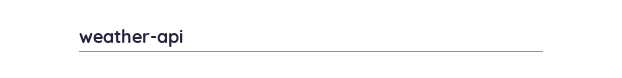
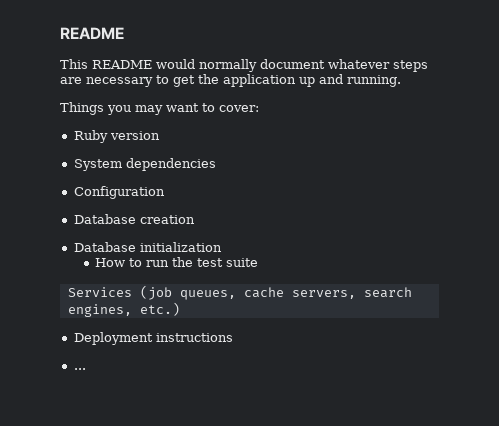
[79,29,183,47] weather-api -> [60,27,124,39] [60,59,428,72] [60,74,401,87] [60,102,259,115] [73,130,160,143] [73,158,216,171] [73,186,165,199] [73,214,195,224] [73,242,222,252] [94,257,258,267] [67,285,412,300] [67,302,180,317] [73,332,233,345] [73,368,86,370] README // This README would normally document whatever steps are necessary to get the application up and running. // Things you may want to cover: // Ruby version // System dependencies // Configuration // Database creation // Database initialization // How to run the test suite // Services (job queues, cache servers, search engines, etc.) // Deployment instructions // ...

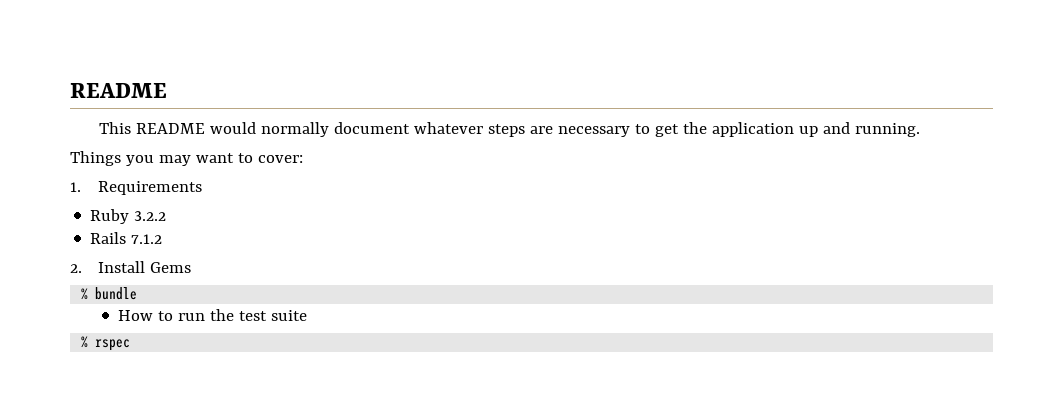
(259, 108) none -> [70,181,203,195] // 1. Requirements
[109,131,160,140] [73,158,216,171] [73,186,165,199] [73,214,195,224] [73,242,222,252] version // System dependencies // Configuration // Database creation // Database initialization -> [134,211,167,221] [90,232,163,244] [70,261,192,273] [81,287,138,300] 3.2.2 // Rails 7.1.2 // 2. Install Gems // % bundle
[67,285,412,300] [67,302,180,317] [73,332,233,345] [73,368,86,370] Services (job queues, cache servers, search engines, etc.) // Deployment instructions // ... -> [81,336,131,351] % rspec

